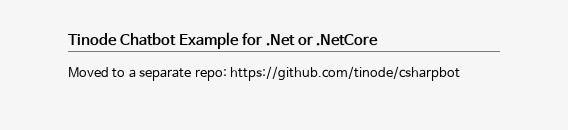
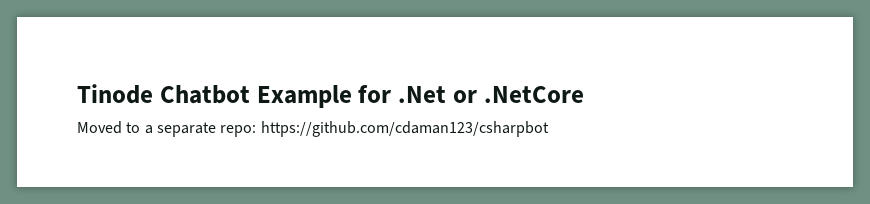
[229,66,460,81] https://github.com/tinode/csharpbot -> [260,121,549,137] https://github.com/cdaman123/csharpbot

